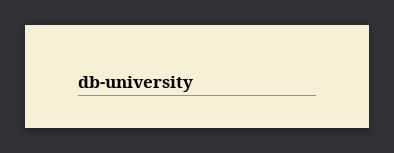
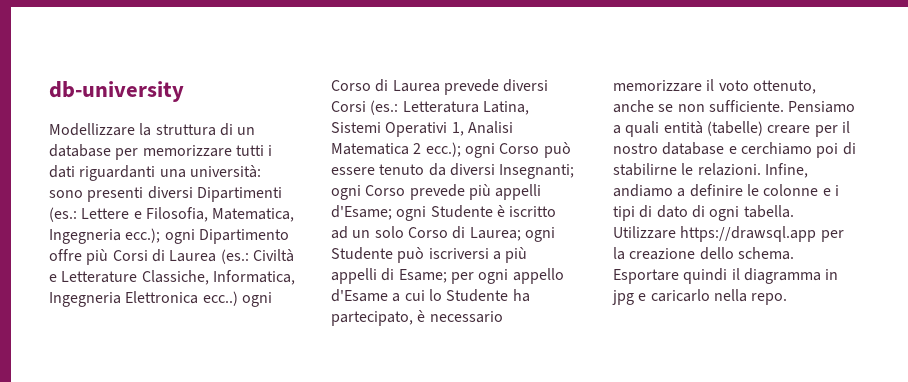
(193, 84) none -> [49,123,256,136] [49,144,273,160] [49,165,261,181] [49,186,282,202] [49,207,295,222] [49,228,289,244] [49,249,294,265] [49,270,295,285] [49,291,272,307] [331,79,549,95] [331,100,529,115] [331,121,513,137] [331,142,571,158] [331,163,575,179] [331,184,542,200] [331,205,557,221] [331,226,555,242] [331,247,528,263] [331,268,564,284] [331,289,530,302] [331,310,503,326] [613,79,816,94] [613,100,856,113] [613,121,850,137] [613,142,856,158] [613,163,808,178] [613,184,839,197] [613,205,794,221] [613,226,844,242] [613,247,794,260] [613,268,839,284] [612,289,788,305] // Modellizzare la struttura di un database per memorizzare tutti i dati riguardanti una università: sono presenti diversi Dipartimenti (es.: Lettere e Filosofia, Matematica, Ingegneria ecc.); ogni Dipartimento offre più Corsi di Laurea (es.: Civiltà e Letterature Classiche, Informatica, Ingegneria Elettronica ecc..) ogni Corso di Laurea prevede diversi Corsi (es.: Letteratura Latina, Sistemi Operativi 1, Analisi Matematica 2 ecc.); ogni Corso può essere tenuto da diversi Insegnanti; ogni Corso prevede più appelli d'Esame; ogni Studente è iscritto ad un solo Corso di Laurea; ogni Studente può iscriversi a più appelli di Esame; per ogni appello d'Esame a cui lo Studente ha partecipato, è necessario memorizzare il voto ottenuto, anche se non sufficiente. Pensiamo a quali entità (tabelle) creare per il nostro database e cerchiamo poi di stabilirne le relazioni. Infine, andiamo a definire le colonne e i tipi di dato di ogni tabella. Utilizzare https://drawsql.app per la creazione dello schema. Esportare quindi il diagramma in jpg e caricarlo nella repo.

